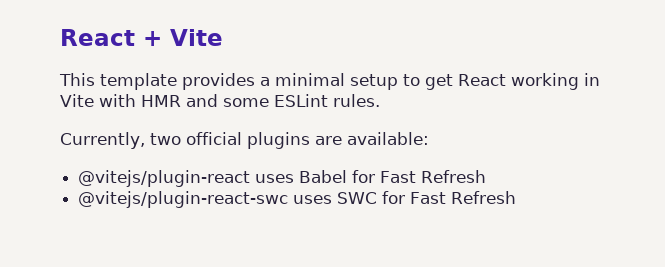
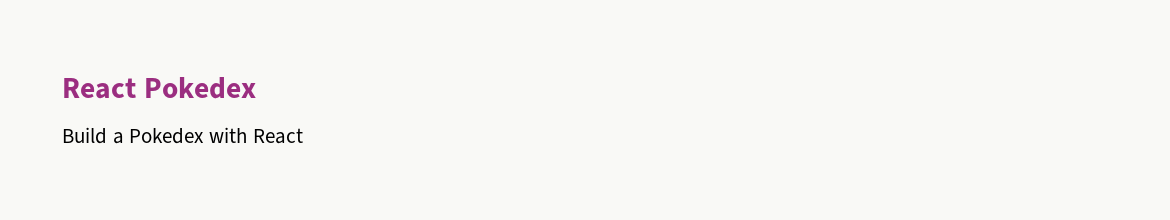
[60,29,223,46] [59,73,600,90] [60,94,380,107] [60,132,429,149] [78,170,487,187] [78,191,517,208] React + Vite // This template provides a minimal setup to get React working in Vite with HMR and some ESLint rules. // Currently, two official plugins are available: // @vitejs/plugin-react uses Babel for Fast Refresh // @vitejs/plugin-react-swc uses SWC for Fast Refresh -> [62,77,256,99] [62,127,303,144] React Pokedex // Build a Pokedex with React

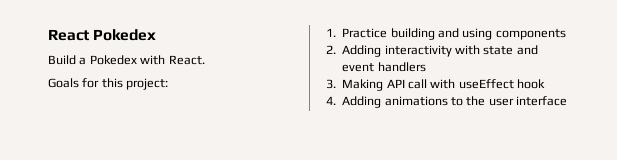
[252,128,303,144] React -> [168,55,205,65] [48,78,169,90] [326,28,566,40] [326,45,538,57] [342,62,426,72] [326,79,546,91] [326,96,568,108] React. // Goals for this project: // 1. Practice building and using components // 2. Adding interactivity with state and event handlers // 3. Making API call with useEffect hook // 4. Adding animations to the user interface

